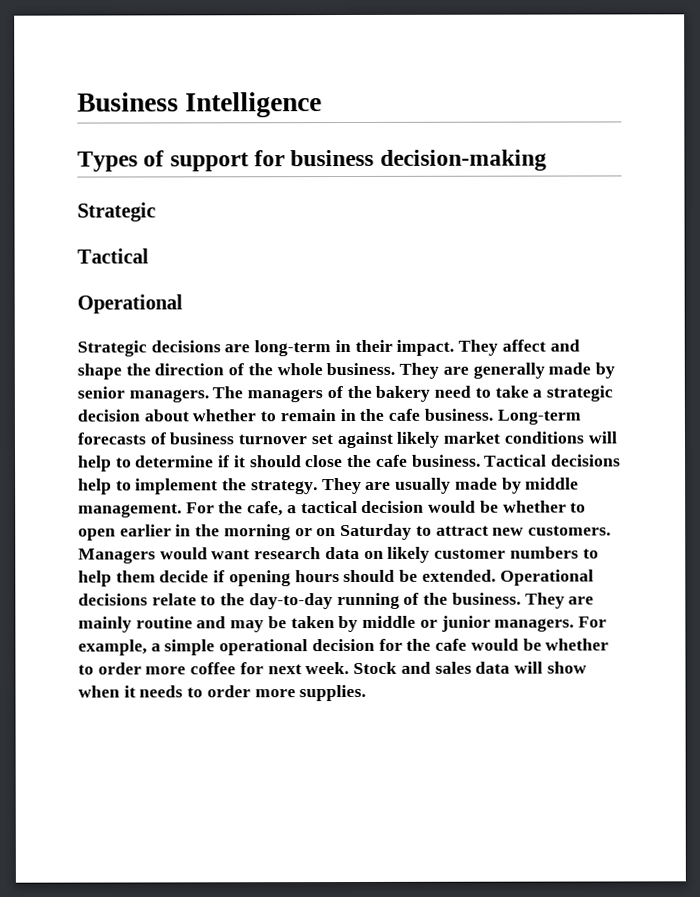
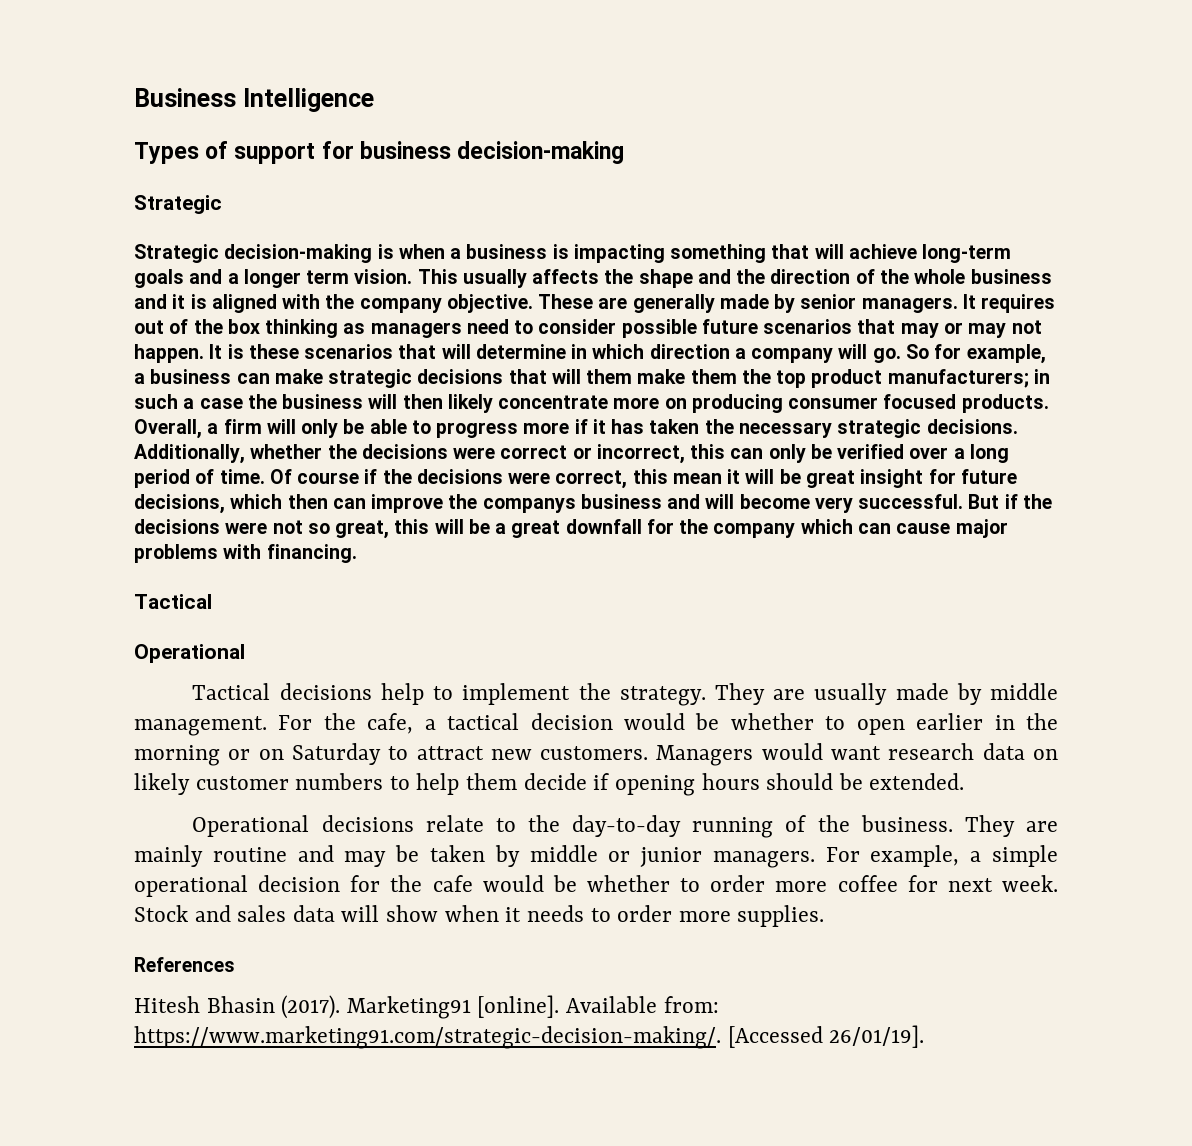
[77,248,149,264] [77,294,183,314] [77,339,580,357] [77,363,122,380] // Tactical // Operational // Strategic decisions are long-term in their impact. They affect and shape -> [134,244,1012,263] [134,269,731,288] // Strategic decision-making is when a business is impacting something that will achieve long-term goals and a longer term vision. This usually affects the shape and
[326,362,440,379] business. They -> [970,269,1052,284] [134,294,594,313] business and it is aligned with the company objective. These
[212,385,613,403] [77,408,581,425] [77,431,617,449] [78,454,481,472] The managers of the bakery need to take a strategic decision about whether to remain in the cafe business. Long-term forecasts of business turnover set against likely market conditions will help to determine if it should close the cafe business. -> [962,294,1056,313] [134,319,1042,338] [134,344,1046,364] [134,369,1050,388] [134,394,1049,413] [134,419,1018,439] [134,444,1009,464] [134,469,1017,489] [134,494,1052,514] [134,519,1008,539] [134,544,357,563] [134,594,212,609] [134,644,245,663] It requires out of the box thinking as managers need to consider possible future scenarios that may or may not happen. It is these scenarios that will determine in which direction a company will go. So for example, a business can make strategic decisions that will them make them the top product manufacturers; in such a case the business will then likely concentrate more on producing consumer focused products. Overall, a firm will only be able to progress more if it has taken the necessary strategic decisions. Additionally, whether the decisions were correct or incorrect, this can only be verified over a long period of time. Of course if the decisions were correct, this mean it will be great insight for future decisions, which then can improve the companys business and will become very successful. But if the decisions were not so great, this will be a great downfall for the company which can cause major problems with financing. // Tactical // Operational //
(496, 575) none -> (965, 781) //
(367, 693) none -> [134,957,235,972] [134,995,719,1019] [134,1025,925,1049] // References // Hitesh Bhasin (2017). Marketing91 [online]. Available from: https://www.marketing91.com/strategic-decision-making/. [Accessed 26/01/19].

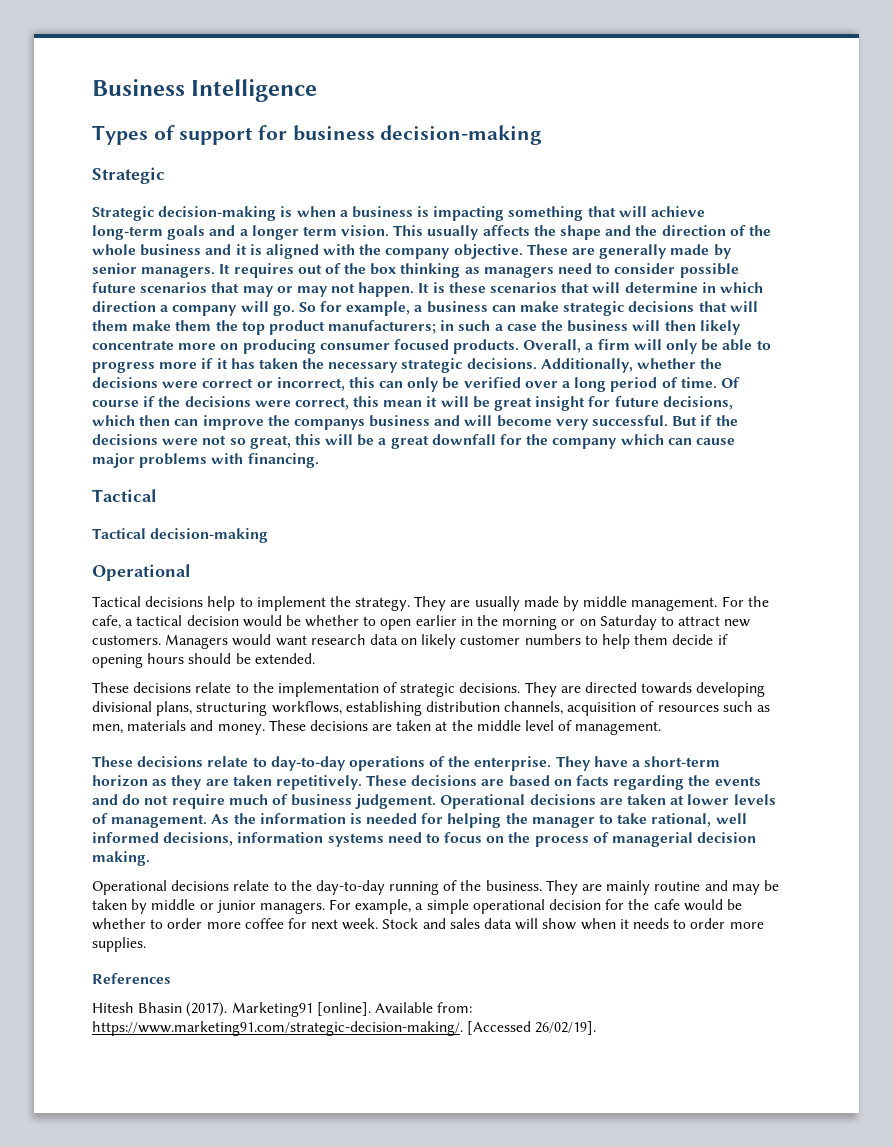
(212, 601) none -> [92,528,269,543] // Tactical decision-making
(965, 781) none -> [92,682,766,697] [92,701,771,716] [92,720,662,735] [92,756,721,771] [92,775,761,790] [92,794,776,809] [92,813,747,828] [92,832,757,847] [92,851,150,866] // These decisions relate to the implementation of strategic decisions. They are directed towards developing divisional plans, structuring workflows, establishing distribution channels, acquisition of resources such as men, materials and money. These decisions are taken at the middle level of management. // These decisions relate to day-to-day operations of the enterprise. They have a short-term horizon as they are taken repetitively. These decisions are based on facts regarding the events and do not require much of business judgement. Operational decisions are taken at lower levels of management. As the information is needed for helping the manager to take rational, well informed decisions, information systems need to focus on the process of managerial decision making.
[829,1025,925,1048] 26/01/19]. -> [535,1021,597,1035] 26/02/19].

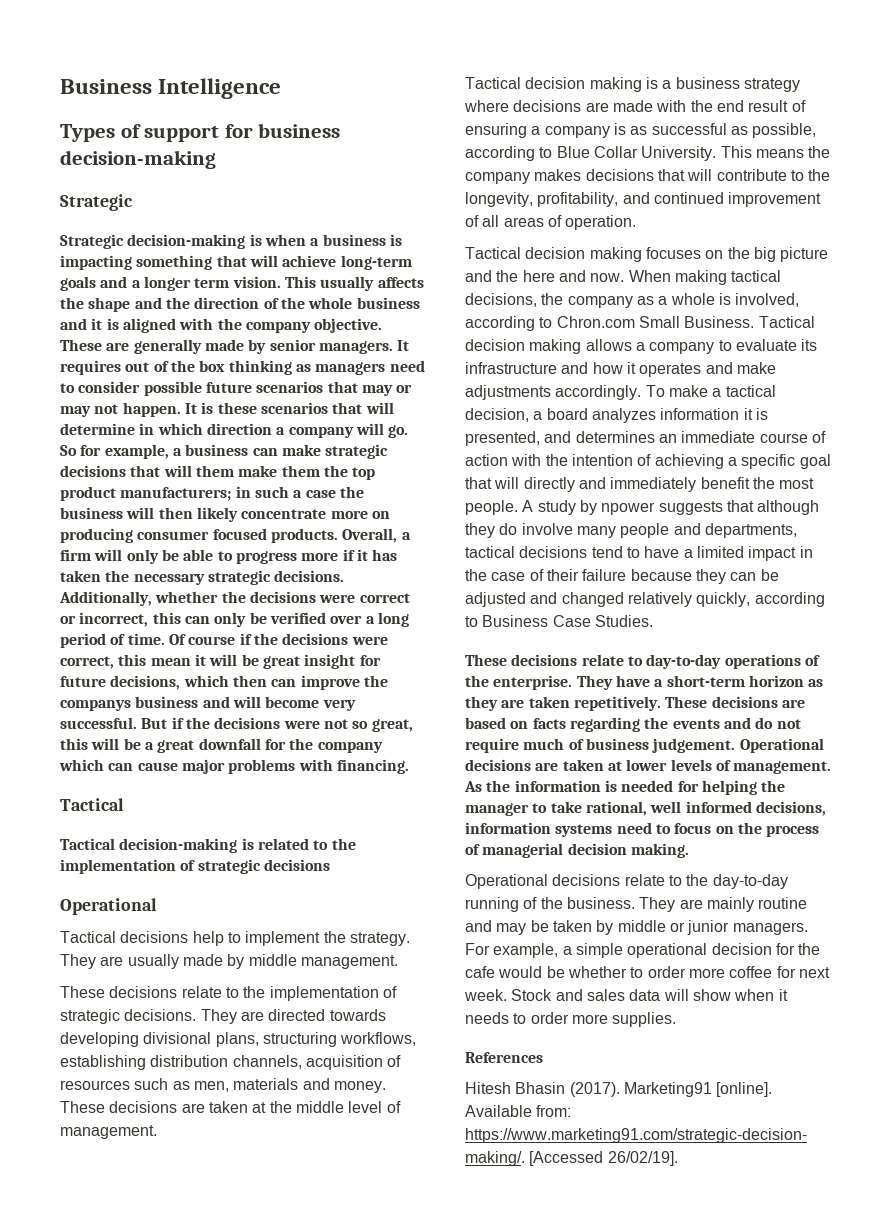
(269, 535) none -> [241,838,356,850] [60,859,330,874] is related to the implementation of strategic decisions
[721,596,769,607] [92,615,751,630] [92,634,728,649] [92,653,315,668] For the cafe, a tactical decision would be whether to open earlier in the morning or on Saturday to attract new customers. Managers would want research data on likely customer numbers to help them decide if opening hours should be extended. -> (398, 962) none
(662, 728) none -> [465,77,800,92] [464,100,806,112] [465,123,817,138] [465,146,831,161] [465,169,831,184] [465,192,822,207] [465,215,637,230] [465,247,829,262] [465,270,782,285] [465,293,800,308] [465,316,815,331] [465,339,818,354] [465,362,776,377] [465,385,776,400] [465,408,768,423] [465,431,826,446] [465,454,831,469] [465,477,815,492] [465,500,820,515] [465,523,797,538] [465,546,813,561] [465,569,779,584] [465,592,825,607] [465,615,653,627] // Tactical decision making is a business strategy where decisions are made with the end result of ensuring a company is as successful as possible, according to Blue Collar University. This means the company makes decisions that will contribute to the longevity, profitability, and continued improvement of all areas of operation. // Tactical decision making focuses on the big picture and the here and now. When making tactical decisions, the company as a whole is involved, according to Chron.com Small Business. Tactical decision making allows a company to evaluate its infrastructure and how it operates and make adjustments accordingly. To make a tactical decision, a board analyzes information it is presented, and determines an immediate course of action with the intention of achieving a specific goal that will directly and immediately benefit the most people. A study by npower suggests that although they do involve many people and departments, tactical decisions tend to have a limited impact in the case of their failure because they can be adjusted and changed relatively quickly, according to Business Case Studies.

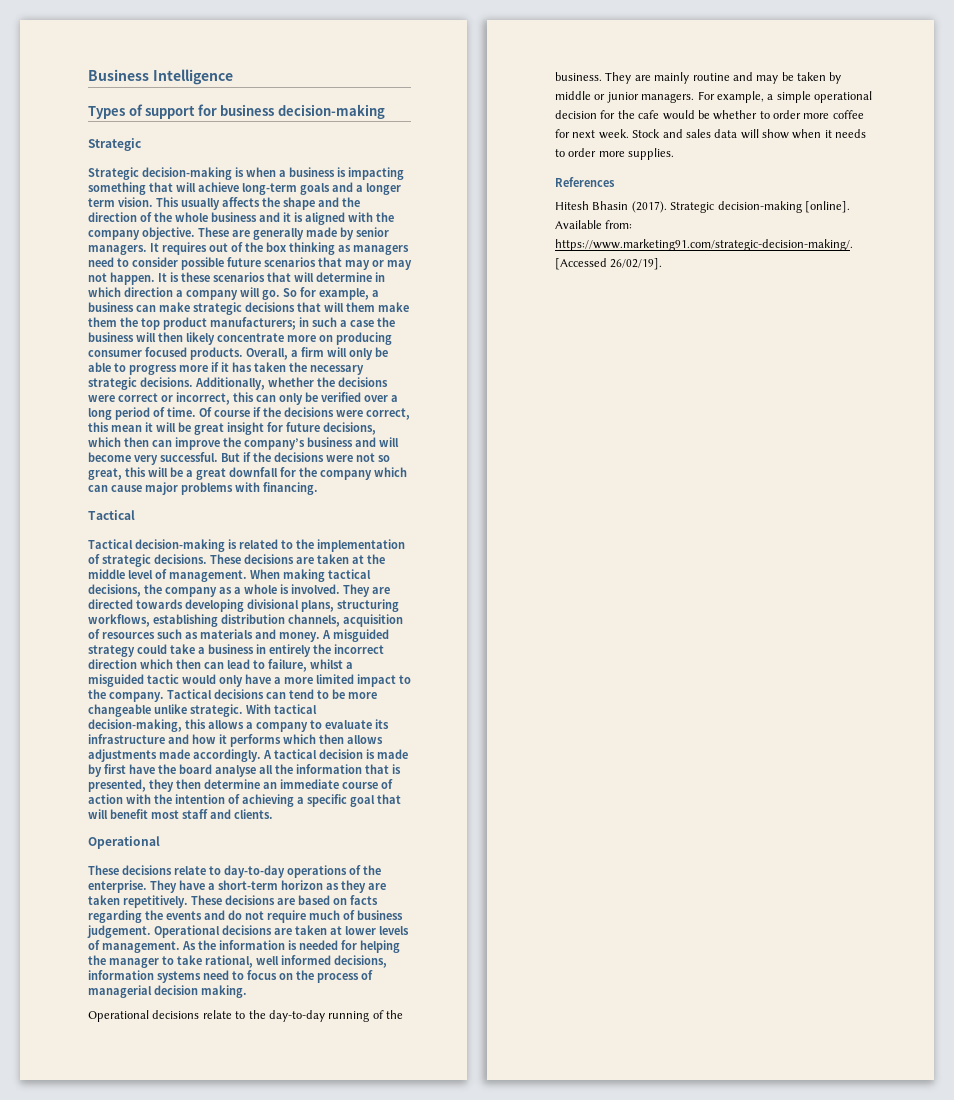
[60,700,131,711] companys -> [244,438,305,450] company’s
[263,859,330,871] [60,898,157,915] [60,931,410,946] [60,954,398,969] [60,986,397,1001] [60,1009,197,1024] decisions // Operational // Tactical decisions help to implement the strategy. They are usually made by middle management. // These decisions relate to the implementation of strategic decisions. -> [154,554,385,564] [88,569,371,582] [88,584,340,597] decisions. These decisions are taken at the middle level of management. When making tactical decisions, the company as a whole is involved.
[193,1081,229,1092] men, -> (198, 635) none
[60,1101,401,1113] [60,1125,157,1139] [465,77,800,92] [464,100,806,112] [465,123,817,138] [465,146,831,161] [465,169,831,184] [465,192,822,207] [465,215,637,230] [465,247,829,262] [465,270,782,285] [465,293,800,308] [465,316,815,331] [465,339,582,354] These decisions are taken at the middle level of management. // Tactical decision making is a business strategy where decisions are made with the end result of ensuring a company is as successful as possible, according to Blue Collar University. This means the company makes decisions that will contribute to the longevity, profitability, and continued improvement of all areas of operation. // Tactical decision making focuses on the big picture and the here and now. When making tactical decisions, the company as a whole is involved, according to Chron.com Small Business. Tactical decision making -> [322,629,389,642] [88,644,384,657] [88,659,353,672] [88,674,411,687] [88,689,377,702] [88,704,317,717] [88,719,206,732] A misguided strategy could take a business in entirely the incorrect direction which then can lead to failure, whilst a misguided tactic would only have a more limited impact to the company. Tactical decisions can tend to be more changeable unlike strategic. With tactical decision-making, this
[639,362,776,377] [465,385,776,400] [465,408,768,423] [465,431,655,446] operates and make adjustments accordingly. To make a tactical decision, a board analyzes information it is presented, and determines -> [230,734,383,747] [88,749,408,762] [88,764,401,777] [88,779,260,792] performs which then allows adjustments made accordingly. A tactical decision is made by first have the board analyse all the information that is presented, they then determine
[523,477,815,492] [465,500,820,515] [465,523,797,538] [465,546,813,561] [465,569,779,584] [465,592,825,607] [465,615,653,627] directly and immediately benefit the most people. A study by npower suggests that although they do involve many people and departments, tactical decisions tend to have a limited impact in the case of their failure because they can be adjusted and changed relatively quickly, according to Business Case Studies. -> [110,809,273,819] [88,836,160,849] benefit most staff and clients. // Operational
[623,1082,712,1097] Marketing91 -> [670,201,802,213] Strategic decision-making

